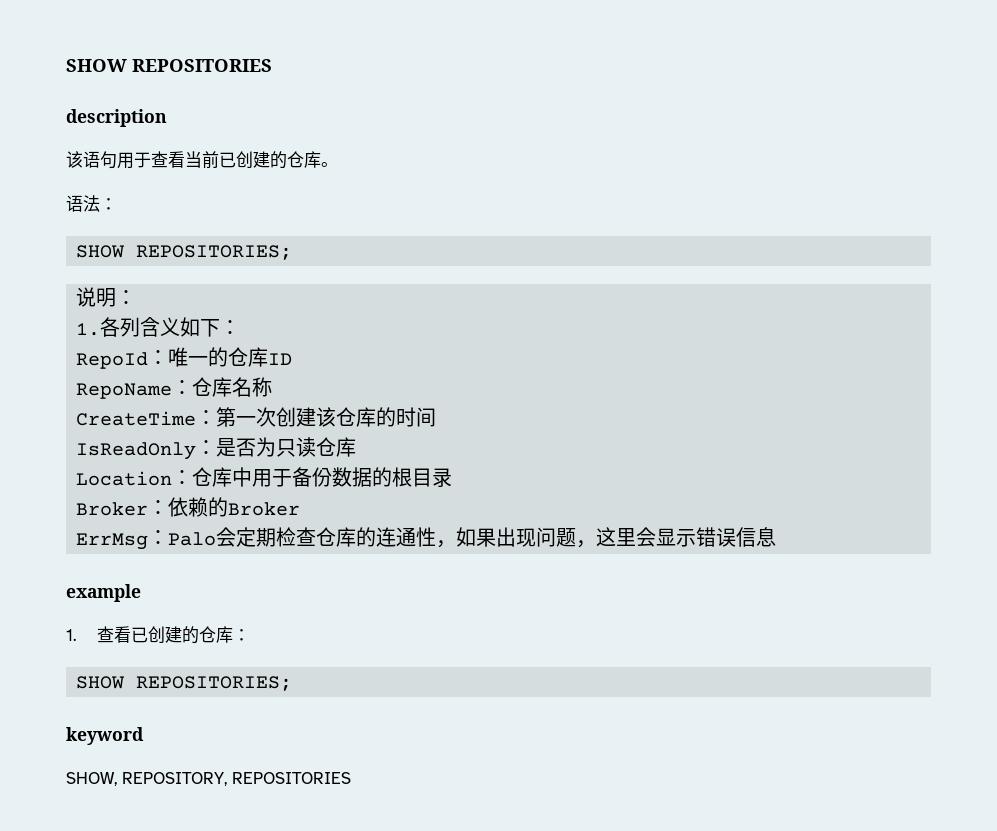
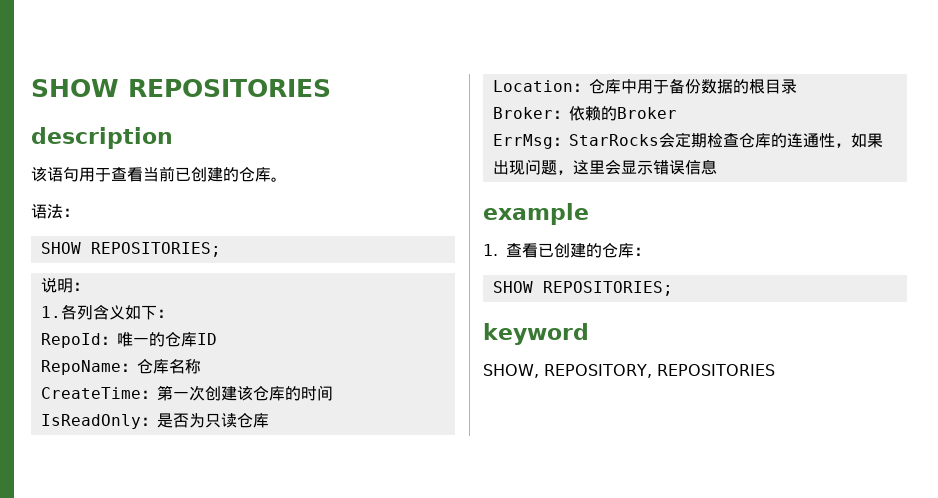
[168,532,217,546] Palo -> [568,134,659,146] StarRocks

